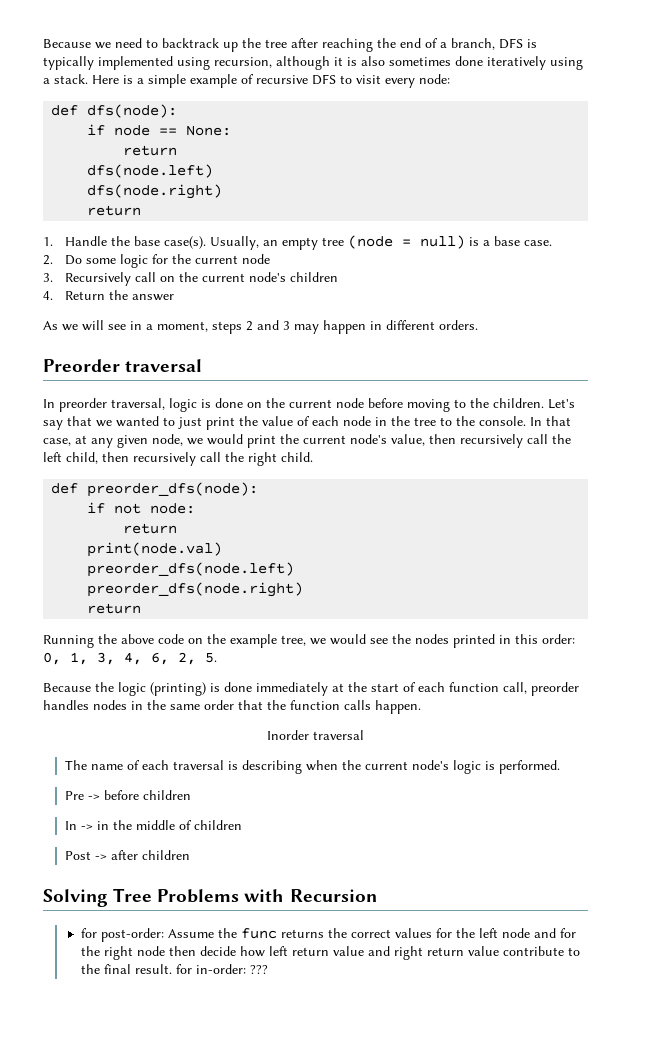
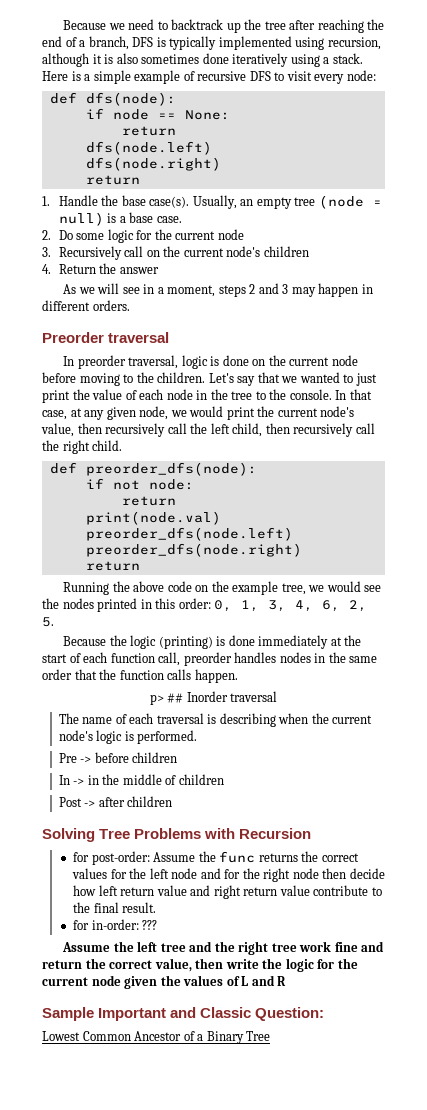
(421, 707) none -> [149,693,184,705] p> ##
(172, 969) none -> (157, 907) //
(268, 969) none -> [62,941,385,955] [42,958,358,972] [42,975,287,989] [42,1007,325,1021] [42,1031,271,1044] // Assume the left tree and the right tree work fine and return the correct value, then write the logic for the current node given the values of L and R // Sample Important and Classic Question: // Lowest Common Ancestor of a Binary Tree

